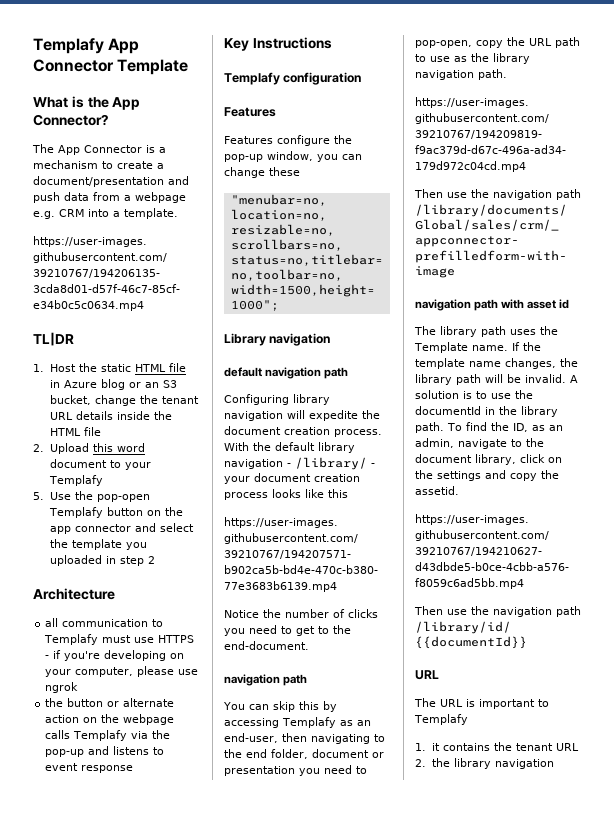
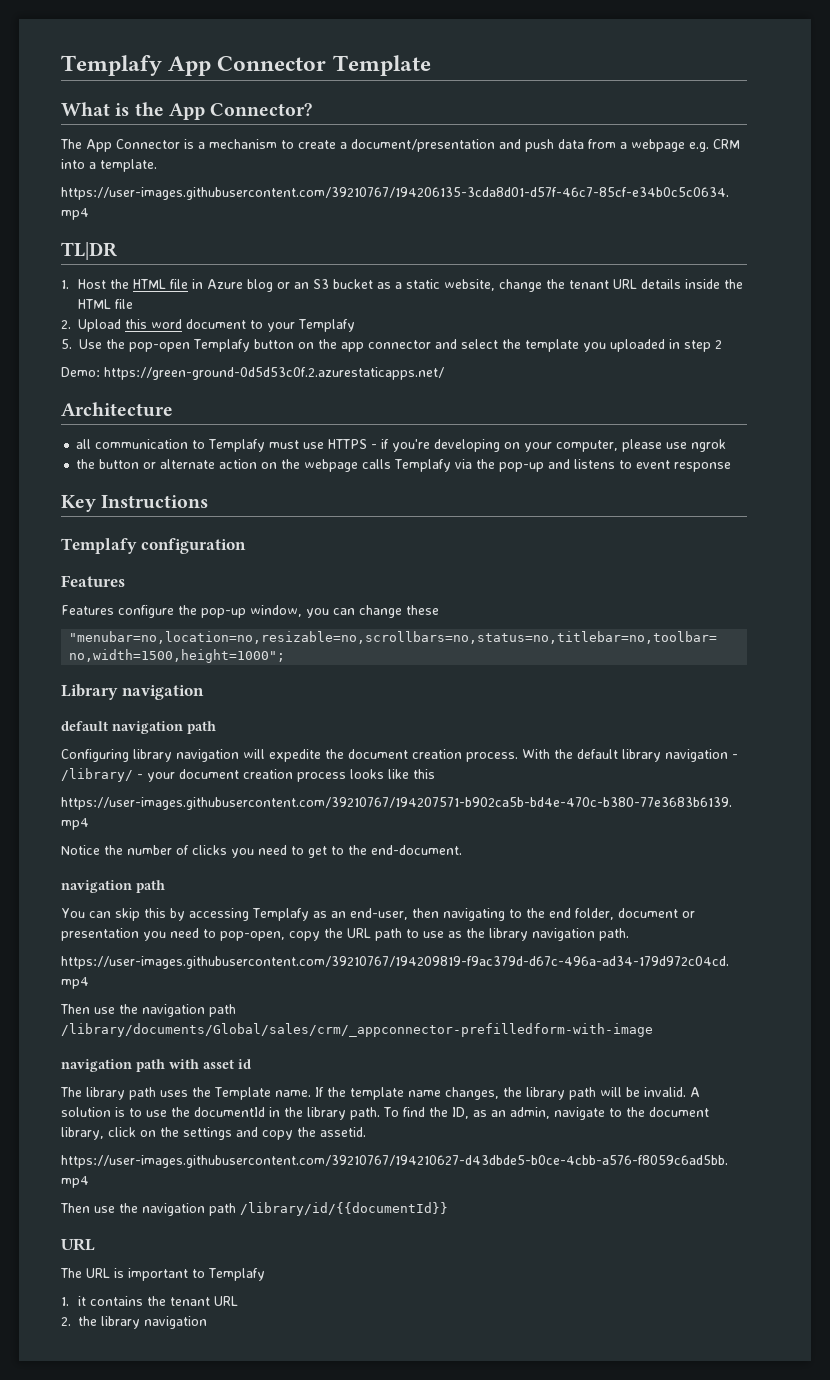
[100,364,131,372] static -> (129, 284) none
[49,395,91,405] bucket, -> [332,279,495,291] bucket as a static website,
(155, 560) none -> [61,367,444,380] // Demo: https://green-ground-0d5d53c0f.2.azurestaticapps.net/

